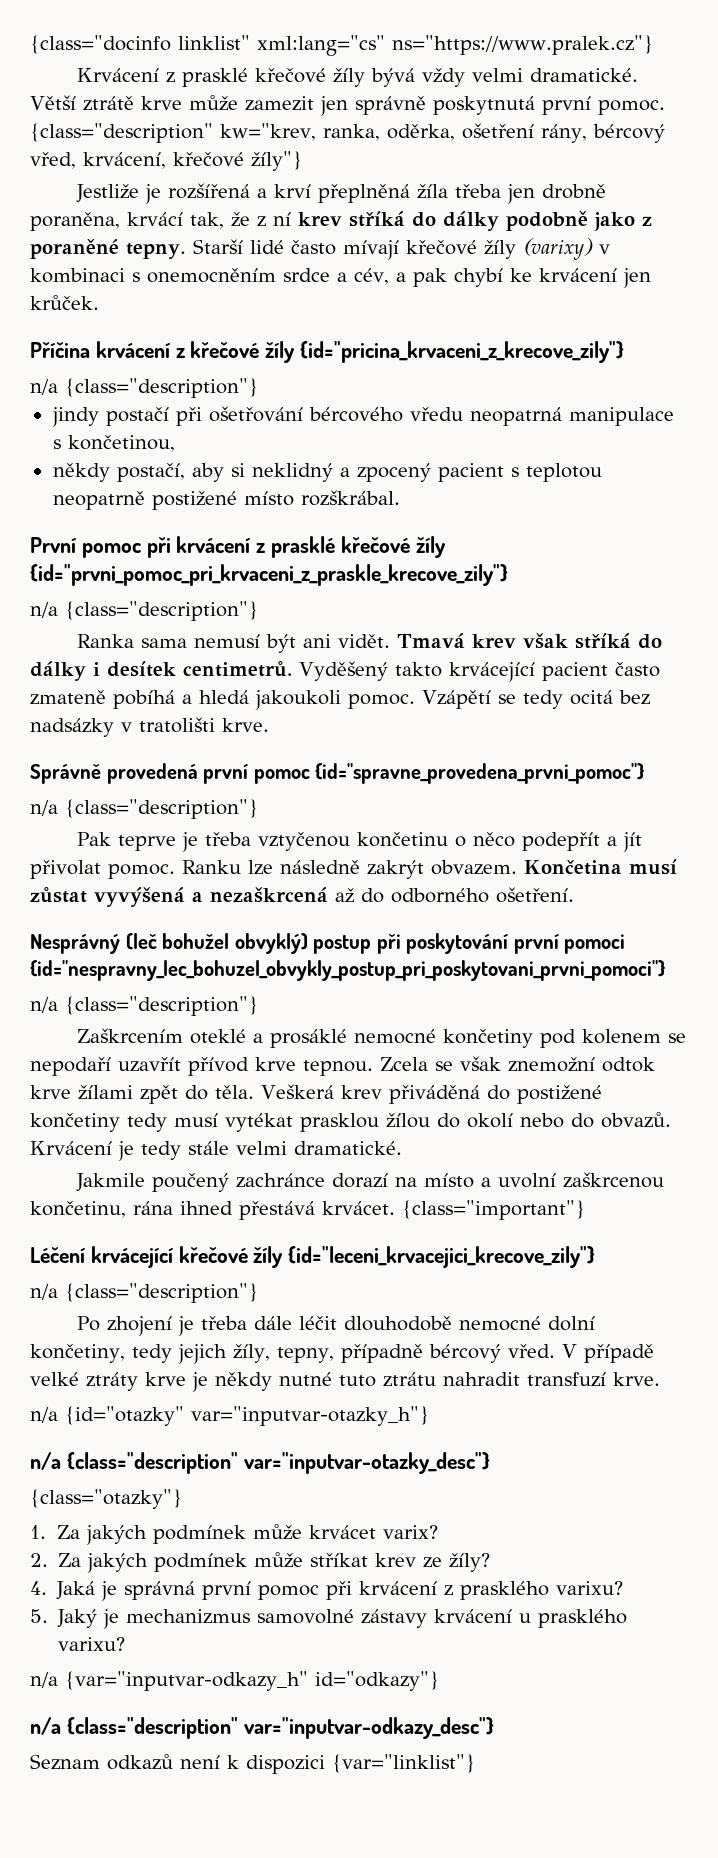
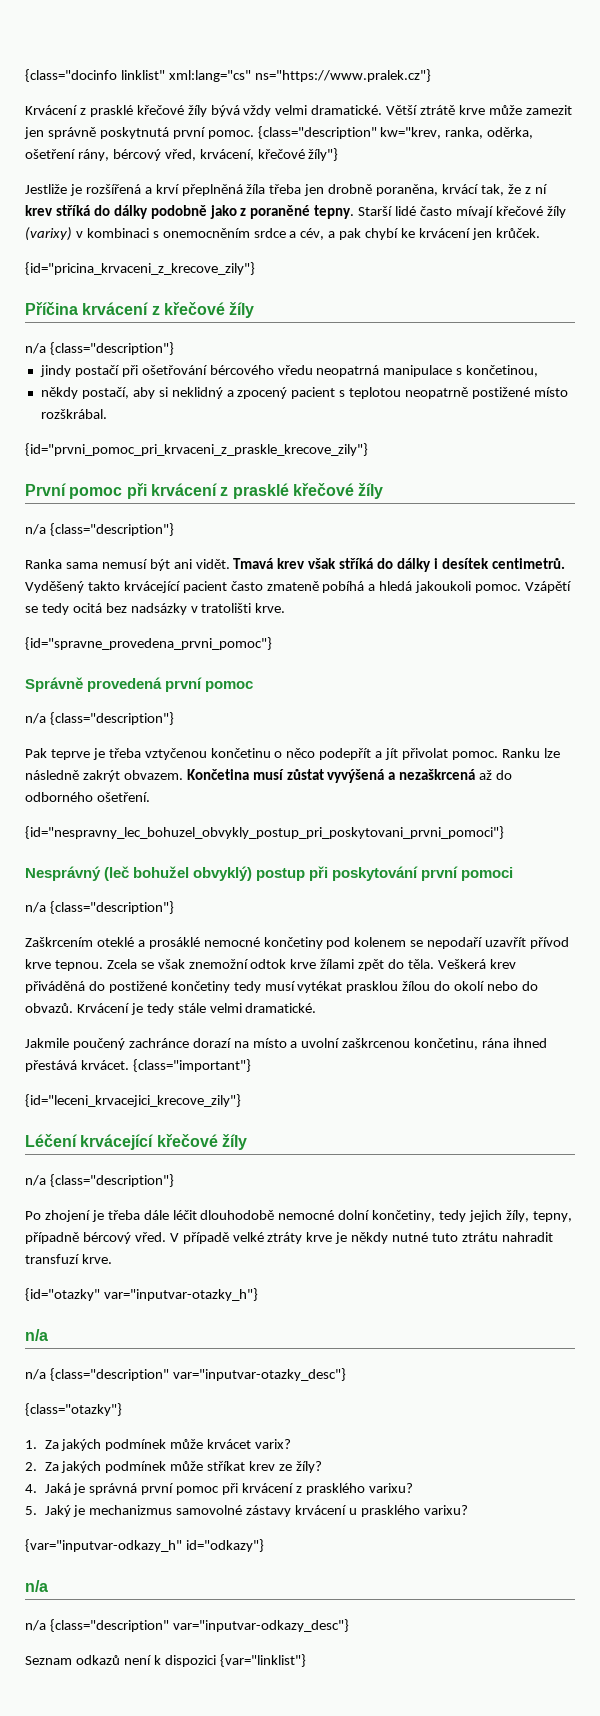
(99, 302) none -> [25,262,255,275] // {id="pricina_krvaceni_z_krecove_zily"}
[300,341,625,363] {id="pricina_krvaceni_z_krecove_zily"} -> (255, 310) none
(400, 498) none -> [25,443,368,456] // {id="prvni_pomoc_pri_krvaceni_z_praskle_krecove_zily"}
[30,564,508,586] {id="prvni_pomoc_pri_krvaceni_z_praskle_krecove_zily"} -> (384, 491) none
(269, 725) none -> [25,637,272,650] // {id="spravne_provedena_prvni_pomoc"}
[315,763,645,784] {id="spravne_provedena_prvni_pomoc"} -> (254, 686) none
(574, 895) none -> [25,826,504,839] // {id="nespravny_lec_bohuzel_obvykly_postup_pri_poskytovani_prvni_pomoci"}
[30,960,665,981] {id="nespravny_lec_bohuzel_obvykly_postup_pri_poskytovani_prvni_pomoci"} -> (514, 874) none
(585, 1210) none -> [25,1094,241,1107] // {id="leceni_krvacejici_krecove_zily"}
[288,1246,596,1268] {id="leceni_krvacejici_krecove_zily"} -> (247, 1142) none
[30,1407,58,1423] n/a -> (112, 1259) none
(61, 1461) none -> [25,1369,46,1380] // n/a
[30,1672,58,1688] n/a -> (468, 1510) none
(61, 1726) none -> [25,1620,46,1631] // n/a

